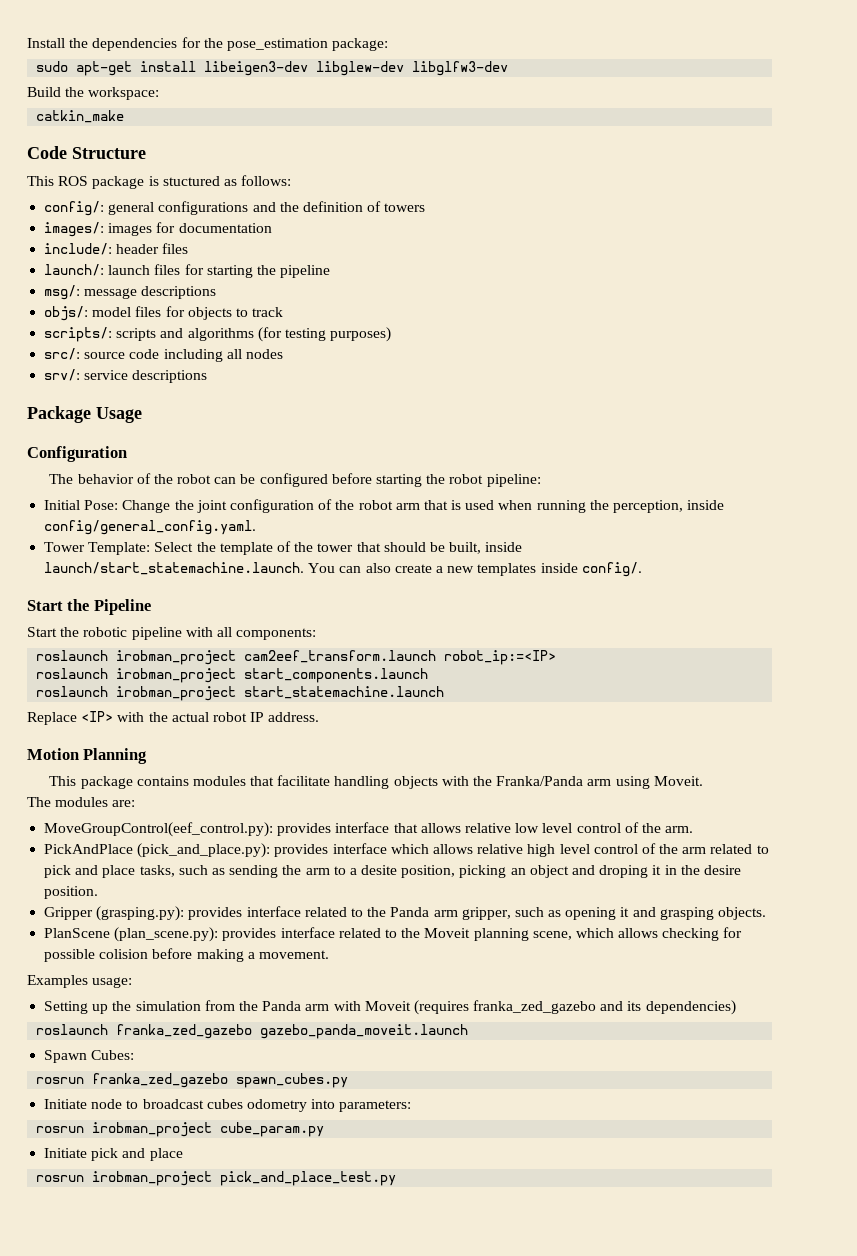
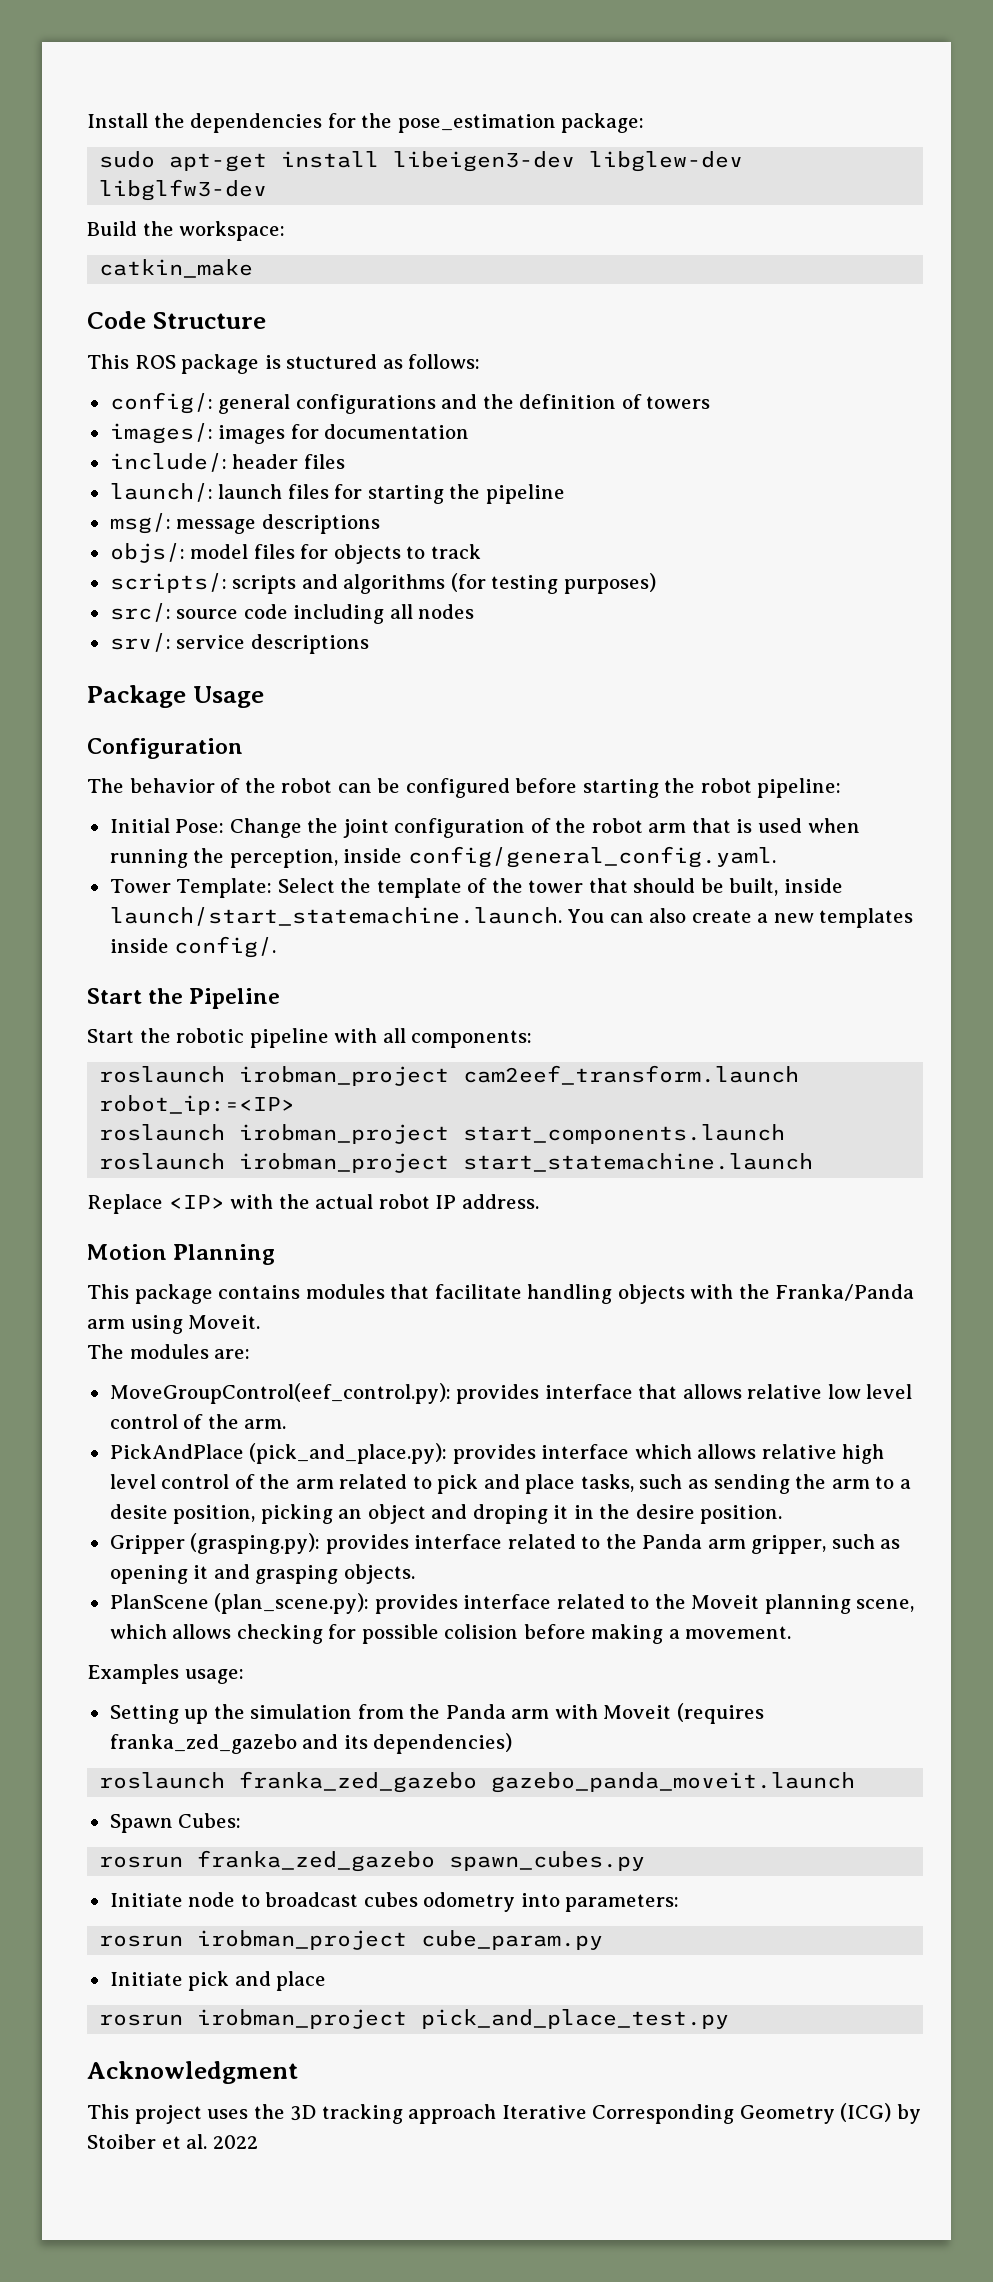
(397, 1178) none -> [87,2061,298,2084] [87,2103,921,2124] [87,2134,258,2149] // Acknowledgment // This project uses the 3D tracking approach Iterative Corresponding Geometry (ICG) by Stoiber et al. 2022

